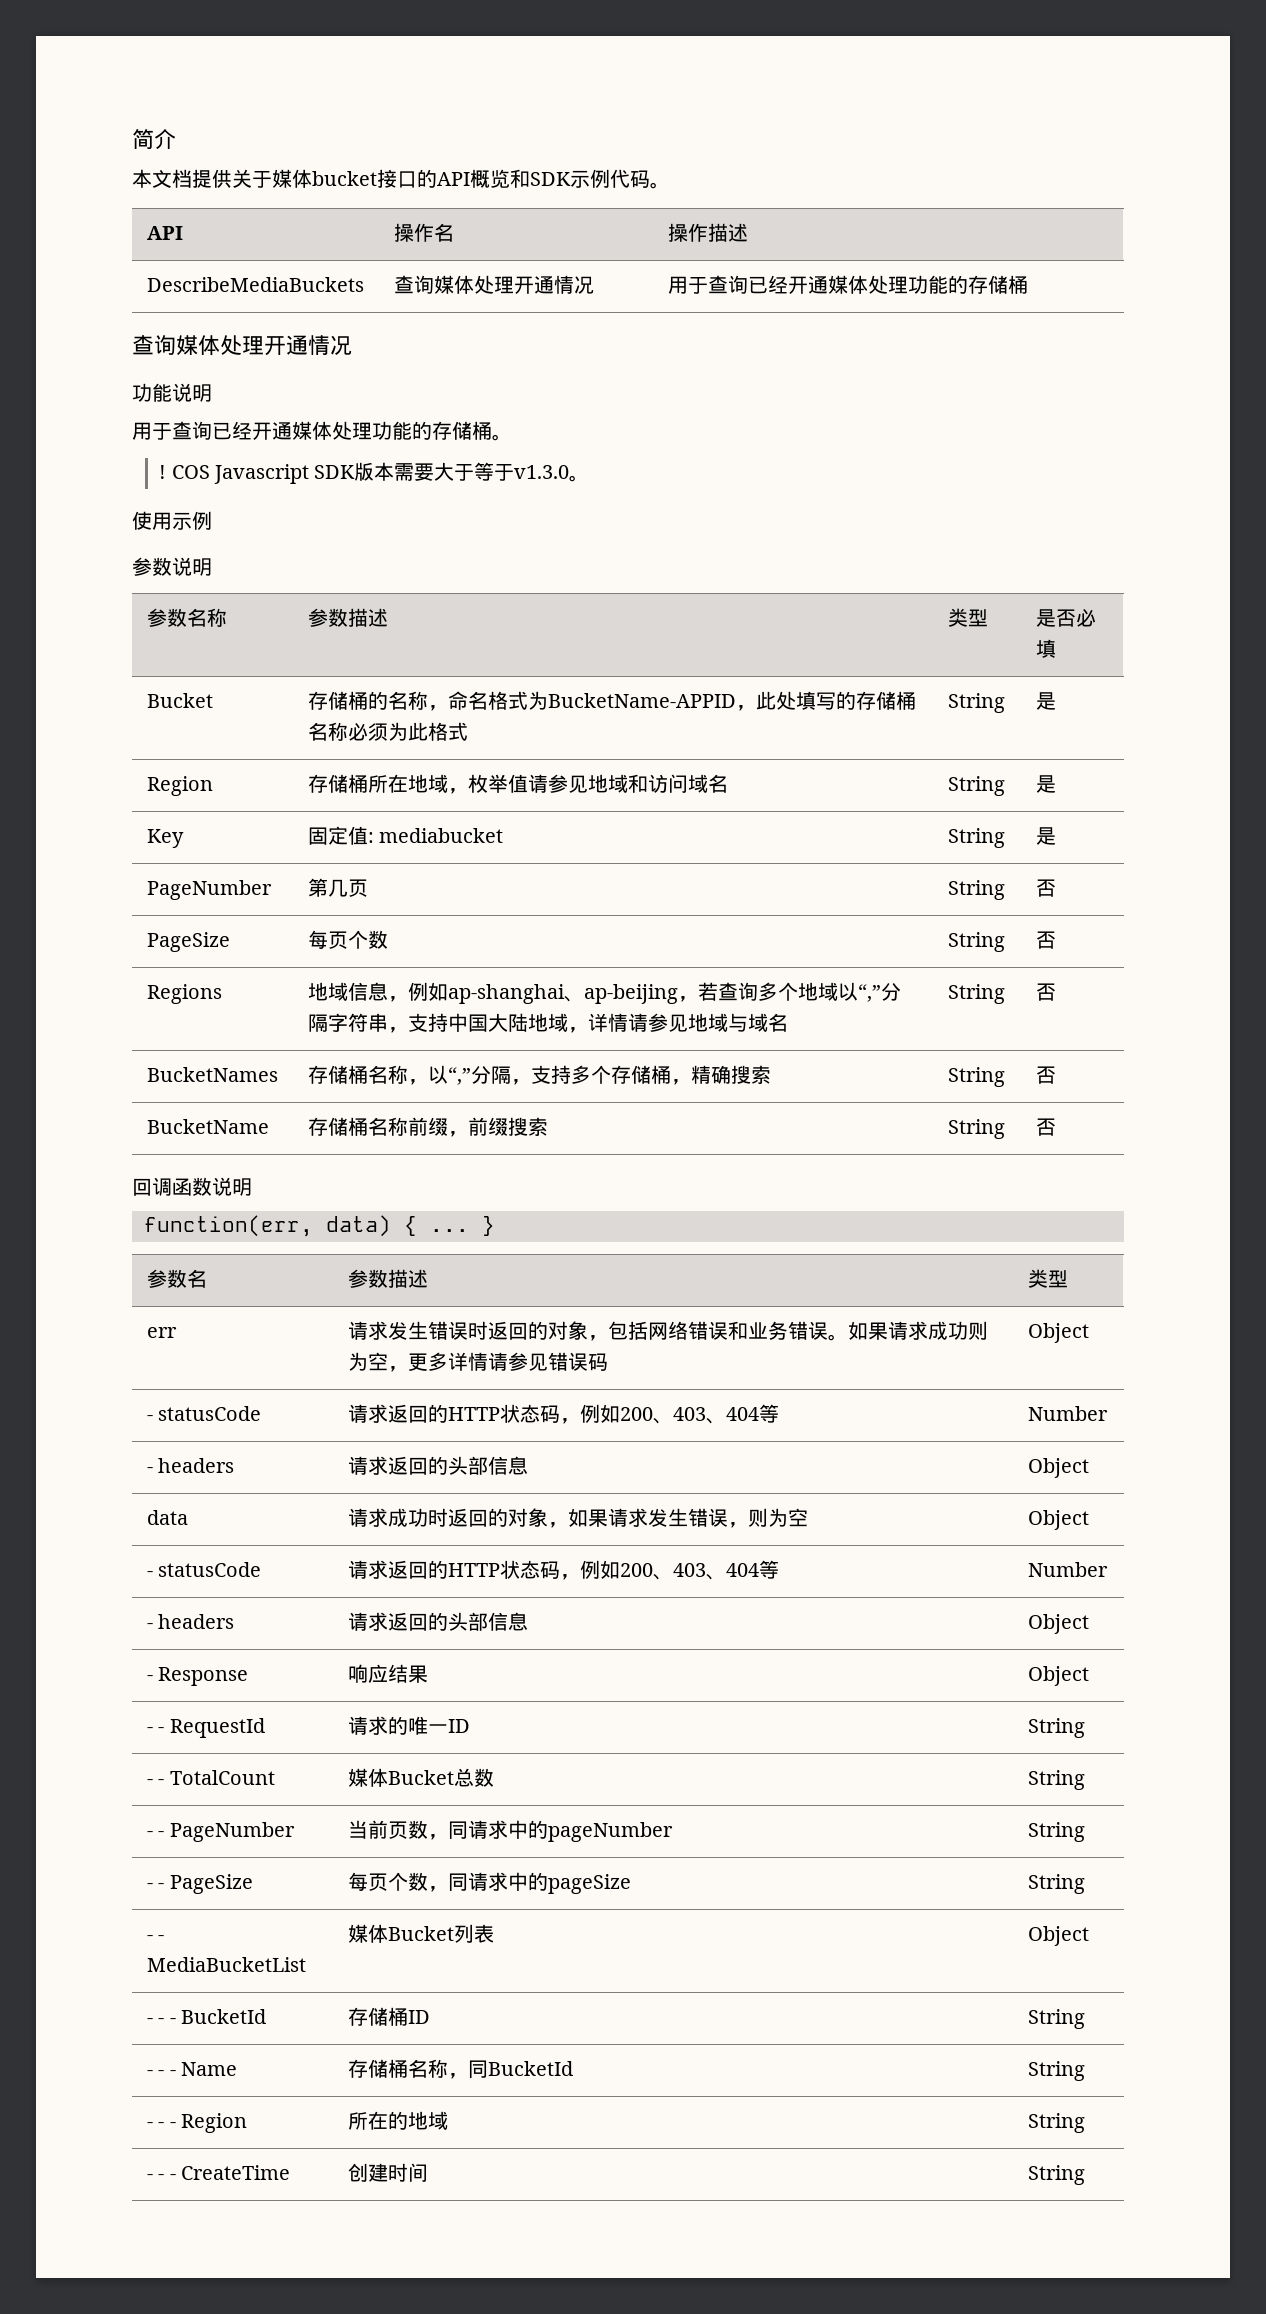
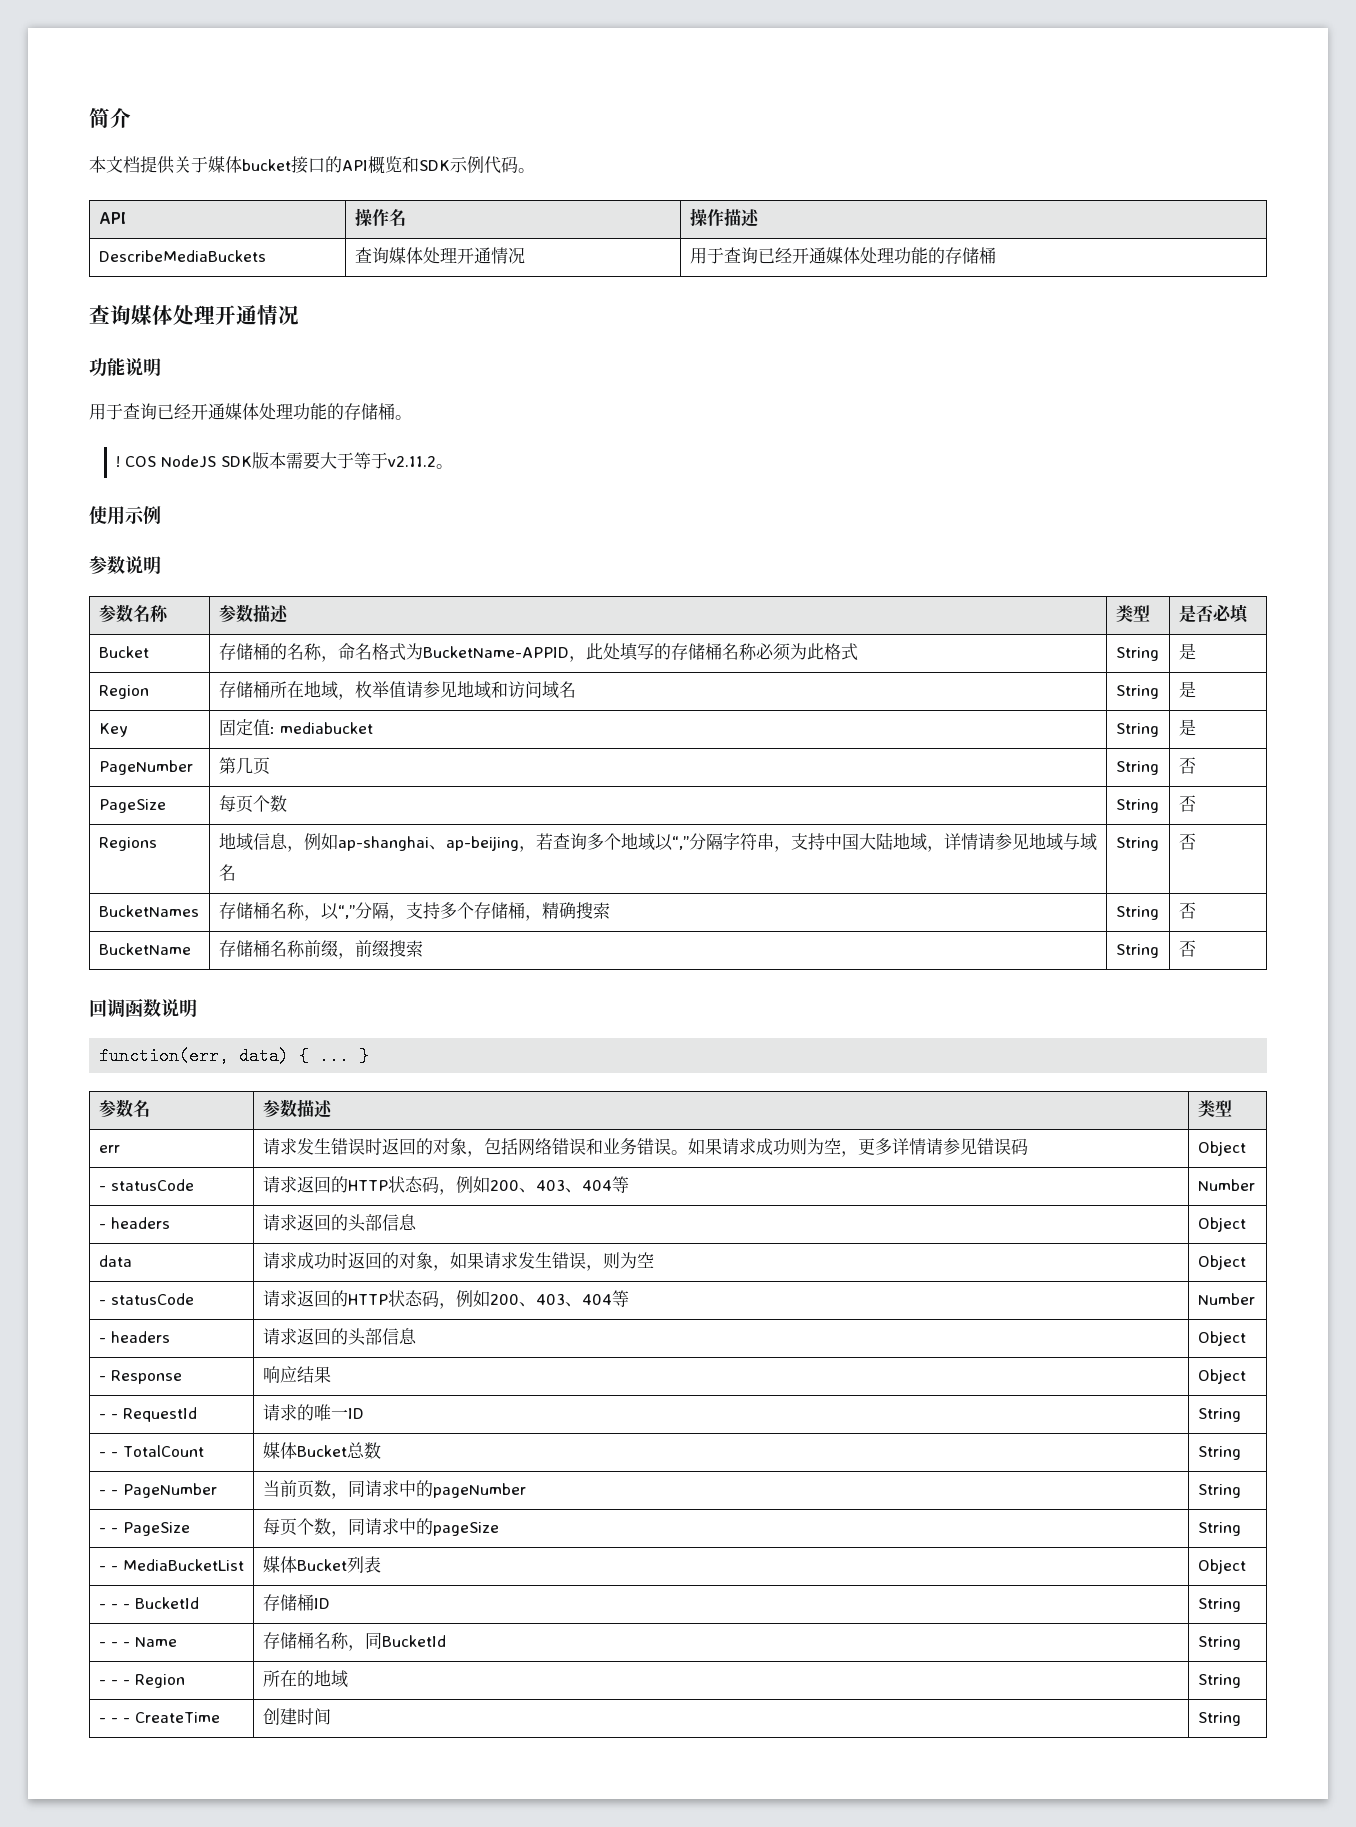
[214,464,310,484] Javascript -> [161,455,217,468] NodeJS
[514,465,570,479] v1.3.0 -> [388,456,437,467] v2.11.2

